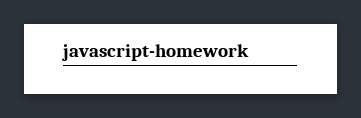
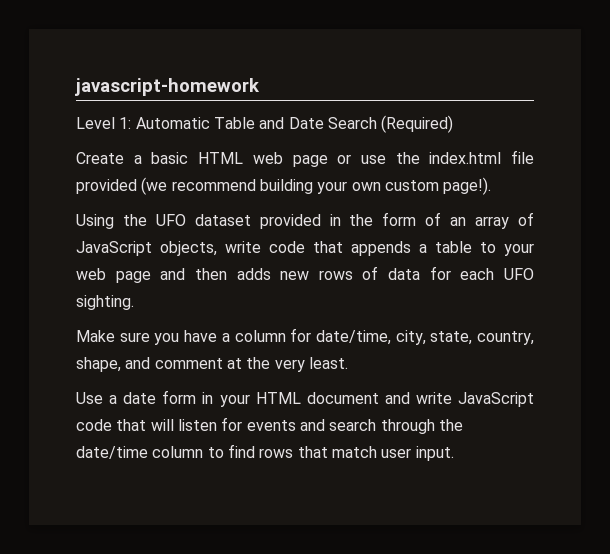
(249, 52) none -> [76,115,454,133] [76,150,534,167] [76,177,492,195] [76,212,535,229] [76,241,534,256] [76,266,534,283] [76,295,134,310] [76,328,534,345] [76,357,348,372] [76,390,534,407] [76,417,463,434] [76,444,454,461] // Level 1: Automatic Table and Date Search (Required) // Create a basic HTML web page or use the index.html file provided (we recommend building your own custom page!). // Using the UFO dataset provided in the form of an array of JavaScript objects, write code that appends a table to your web page and then adds new rows of data for each UFO sighting. // Make sure you have a column for date/time, city, state, country, shape, and comment at the very least. // Use a date form in your HTML document and write JavaScript code that will listen for events and search through the date/time column to find rows that match user input.

